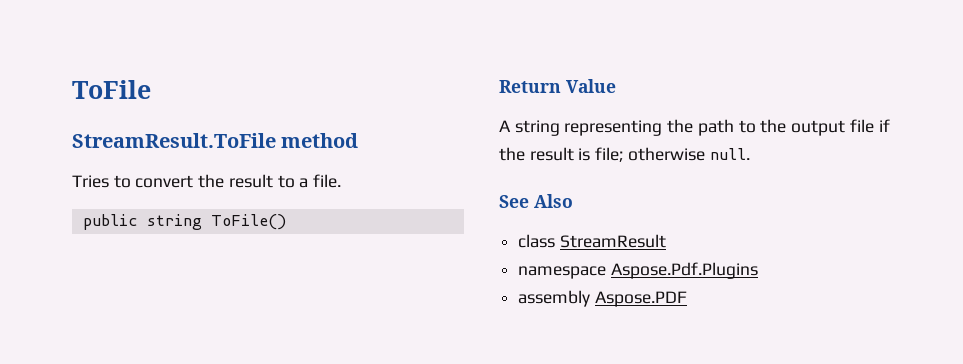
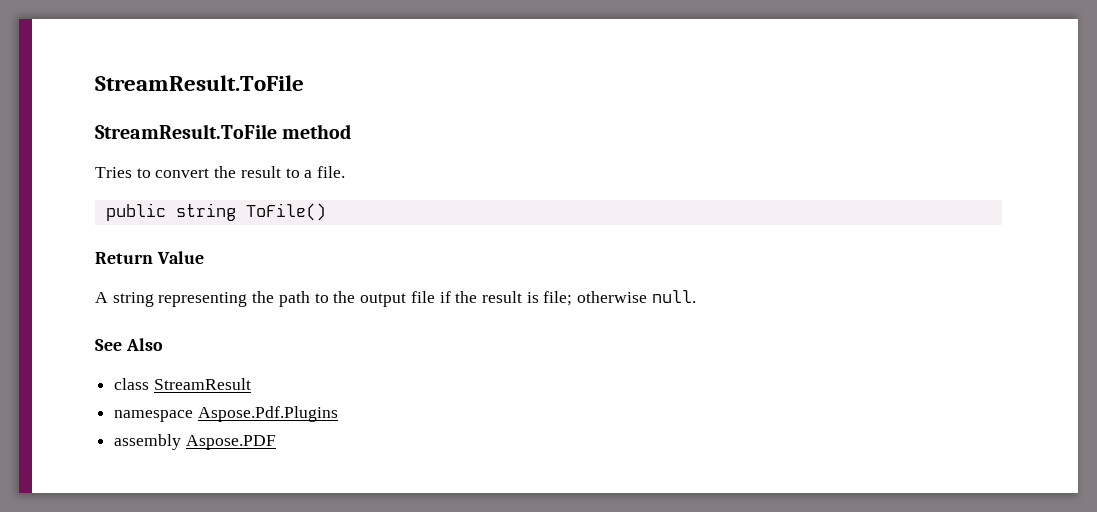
[72,80,151,99] ToFile -> [95,75,304,91] StreamResult.ToFile

